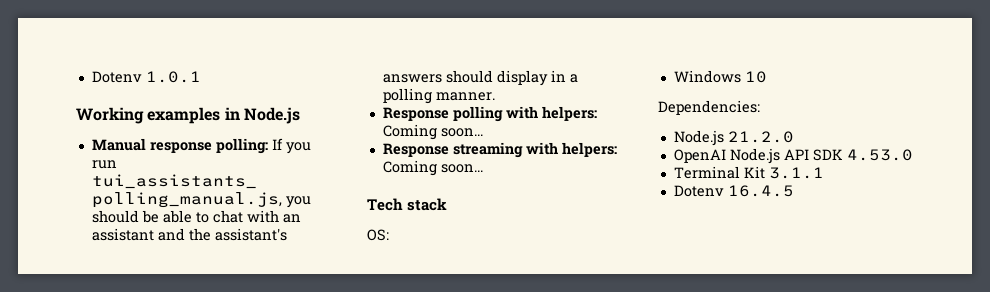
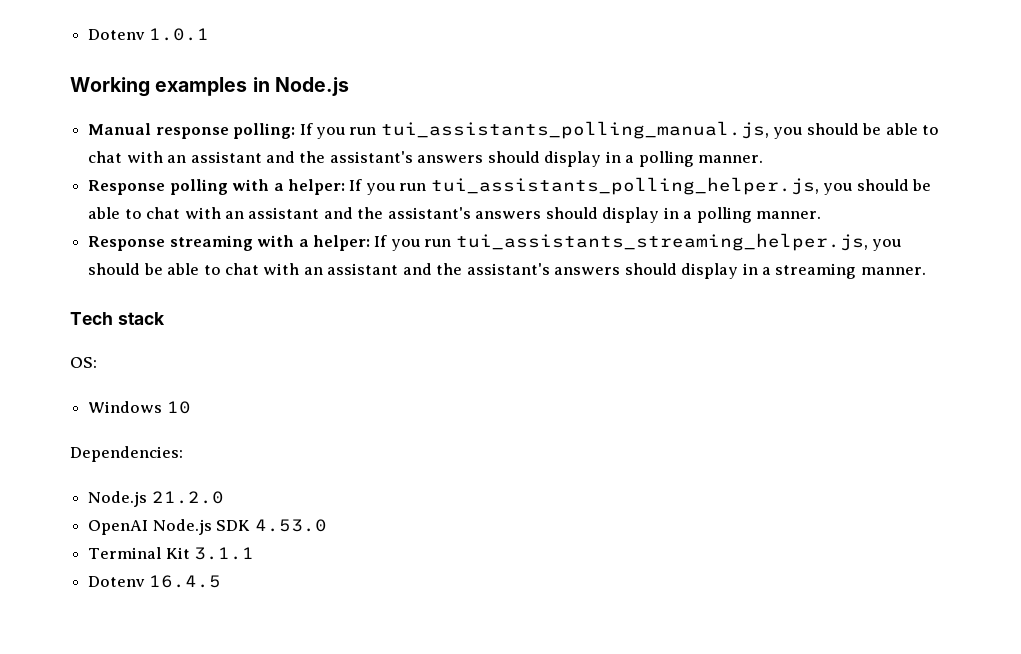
[541,106,597,121] [382,124,483,140] [382,142,617,158] [382,160,483,176] helpers: Coming soon... // Response streaming with helpers: Coming soon... -> [273,177,932,195] [88,207,821,223] [88,233,902,251] [88,263,926,279] a helper: If you run tui_assistants_polling_helper.js, you should be able to chat with an assistant and the assistant's answers should display in a polling manner. // Response streaming with a helper: If you run tui_assistants_streaming_helper.js, you should be able to chat with an assistant and the assistant's answers should display in a streaming manner.
[783,149,809,160] API -> (212, 527) none

